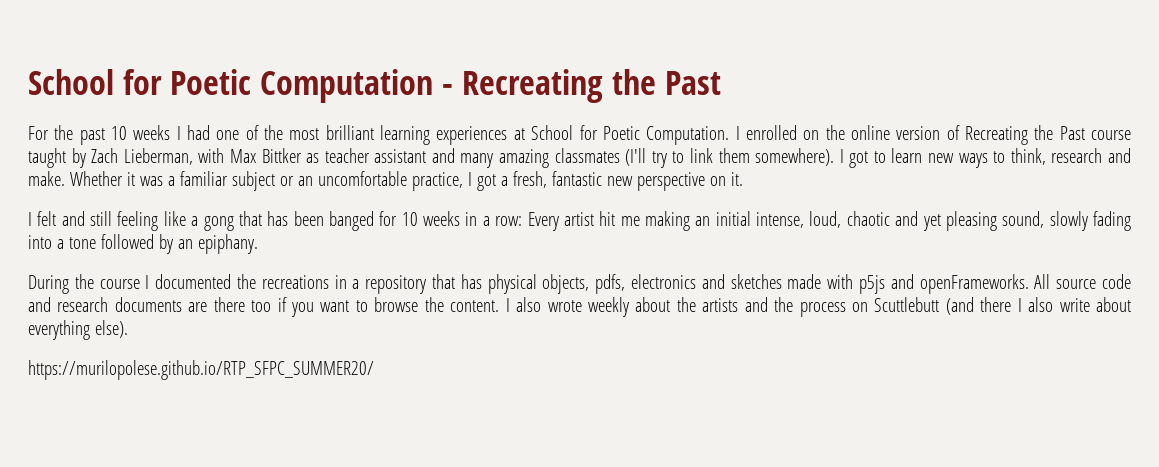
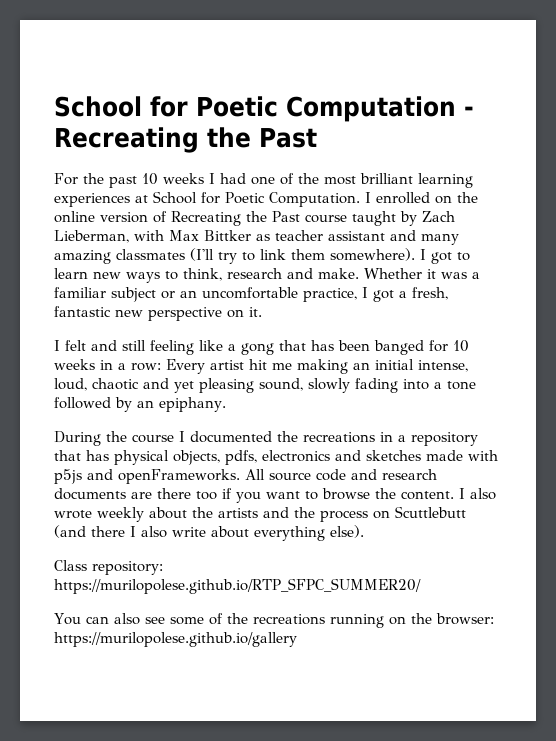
(128, 329) none -> [54,560,163,575] Class repository:
(374, 370) none -> [54,613,494,628] [54,632,297,647] // You can also see some of the recreations running on the browser: https://murilopolese.github.io/gallery

